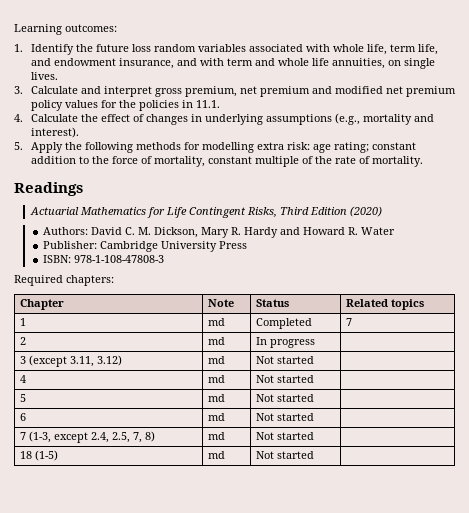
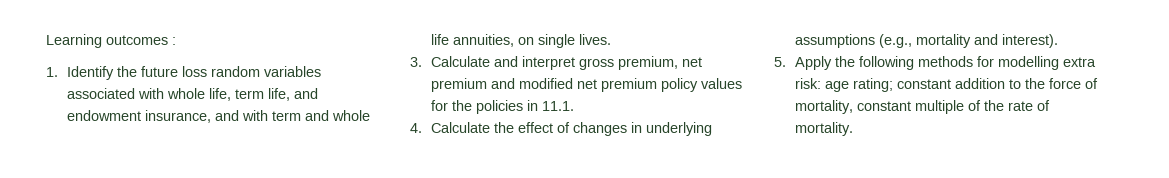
[65,24,117,32] outcomes: -> [106,35,176,45] outcomes :
[14,182,83,196] [29,206,382,218] [43,227,396,238] [43,241,248,252] [43,255,165,263] [14,275,114,286] [20,299,65,310] [208,299,235,307] [256,299,290,307] [346,299,425,310] [20,318,27,326] [208,318,226,326] [256,318,313,329] [346,318,353,326] [20,337,27,345] [208,337,226,345] [256,337,316,348] [20,355,123,367] [208,356,226,364] [256,356,315,364] [20,375,27,383] [208,375,226,383] [256,375,315,383] [20,394,27,402] [208,394,226,402] [256,394,315,402] [20,413,27,421] [208,413,226,421] [256,413,315,421] [20,431,156,443] [208,432,226,440] [256,432,315,440] [20,450,59,461] [208,451,226,459] [256,451,315,459] // Readings // Actuarial Mathematics for Life Contingent Risks, Third Edition (2020) // Authors: David C. M. Dickson, Mary R. Hardy and Howard R. Water // Publisher: Cambridge University Press // ISBN: 978-1-108-47808-3 // Required chapters: // Chapter | Note | Status | Related topics // 1 | md | Completed | 7 // 2 | md | In progress | // 3 (except 3.11, 3.12) | md | Not started | // 4 | md | Not started | // 5 | md | Not started | // 6 | md | Not started | // 7 (1-3, except 2.4, 2.5, 7, 8) | md | Not started | // 18 (1-5) | md | Not started | -> (853, 129) none

